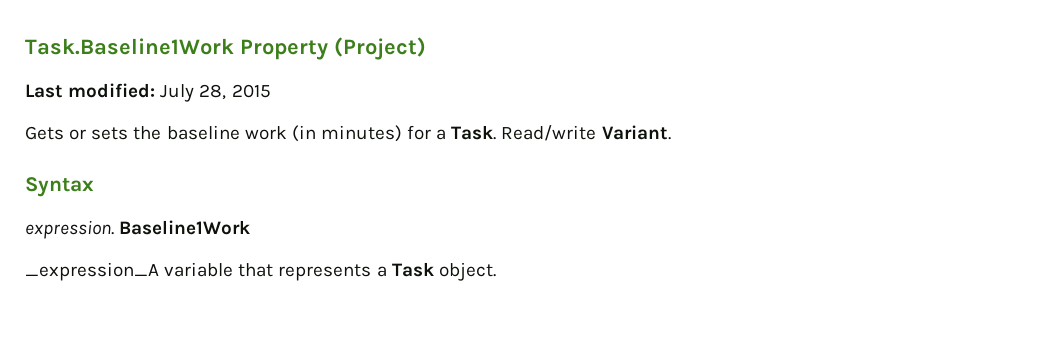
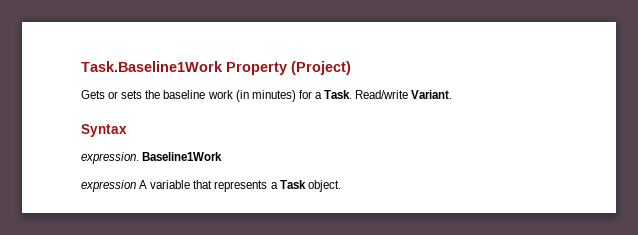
[25,83,271,102] // Last modified: July 28, 2015 -> (351, 68) none
[25,262,159,281] _expression_A -> [81,180,148,192] expression A

